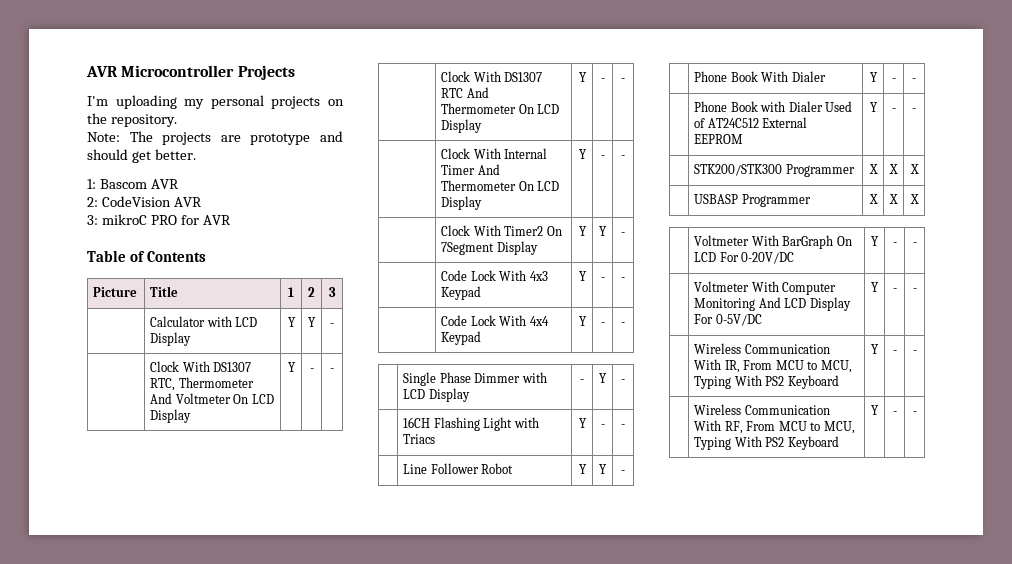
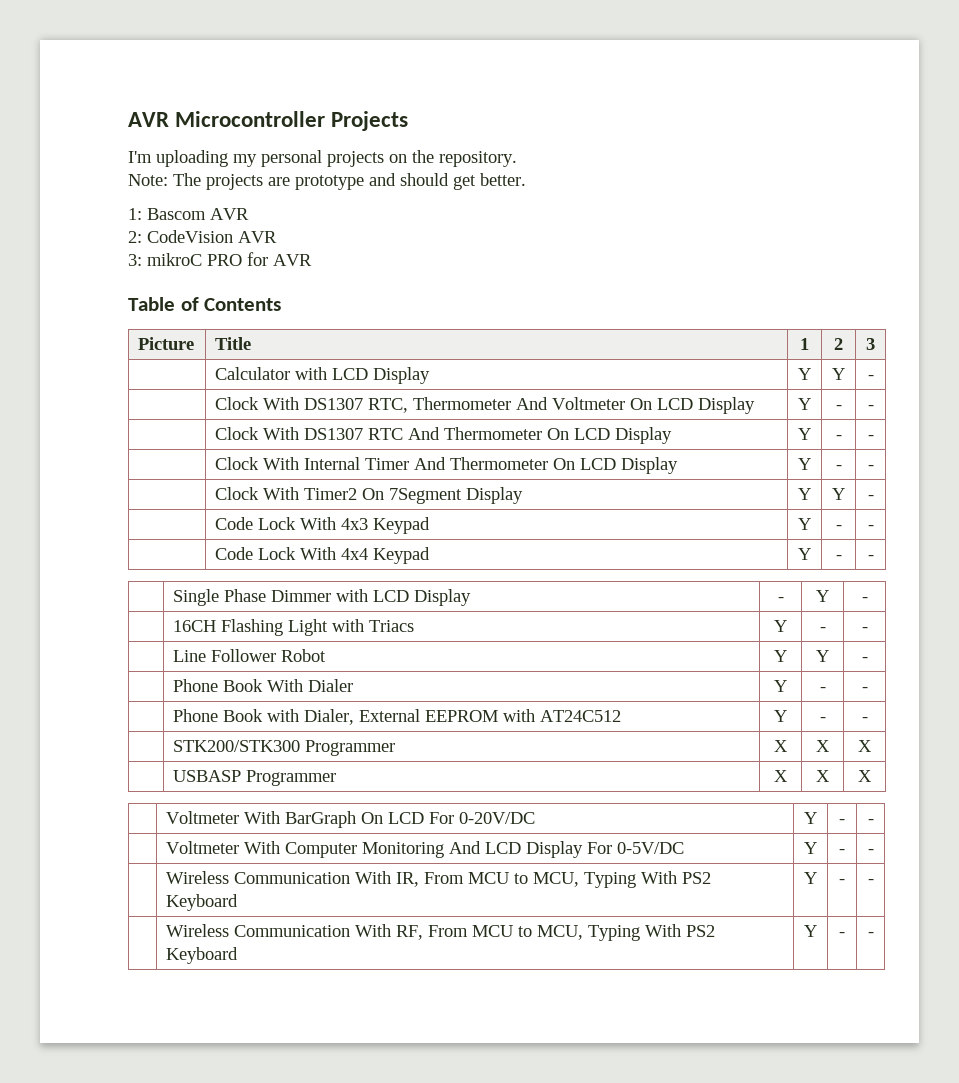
[788,101,853,112] [694,118,759,128] Dialer Used of AT24C512 -> [303,709,354,725] Dialer,
(744, 139) none -> [502,709,621,722] with AT24C512

